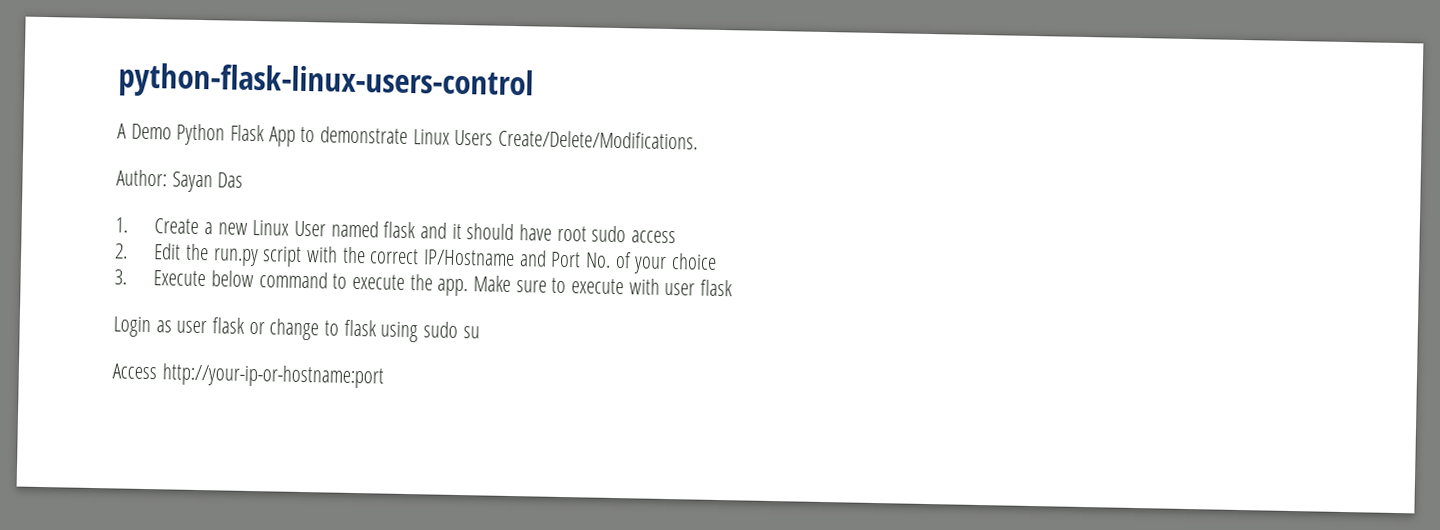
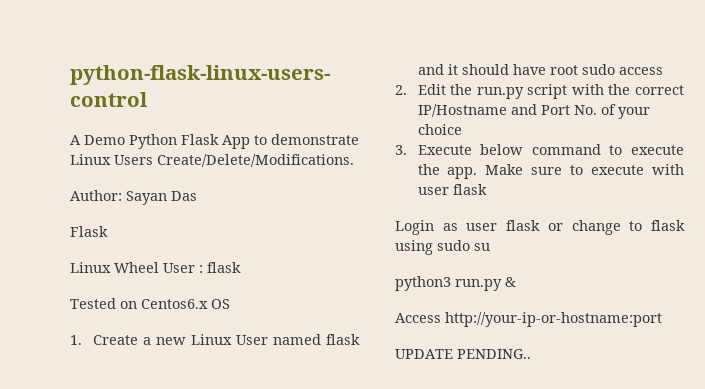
(244, 180) none -> [70,226,108,237] [70,262,241,273] [70,298,230,309] // Flask // Linux Wheel User : flask // Tested on Centos6.x OS
(480, 332) none -> [395,276,516,291] // python3 run.py &
(384, 376) none -> [395,349,531,359] // UPDATE PENDING..

